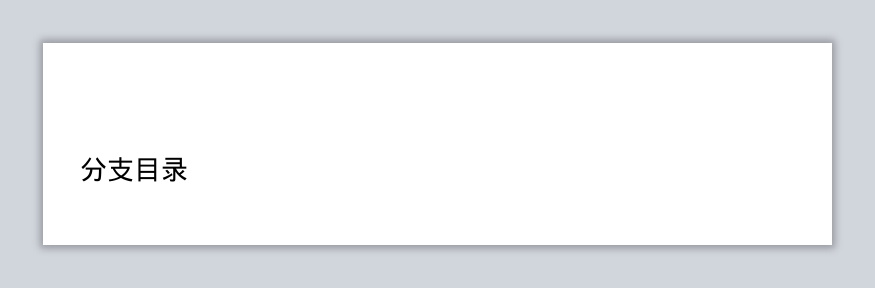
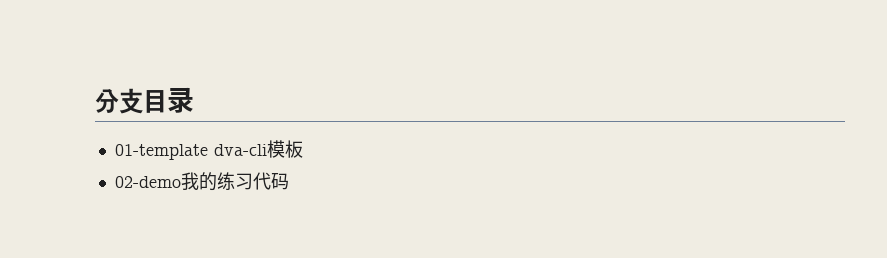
(188, 169) none -> [114,140,303,160] [114,172,289,191] // 01-template dva-cli模板 // 02-demo我的练习代码

